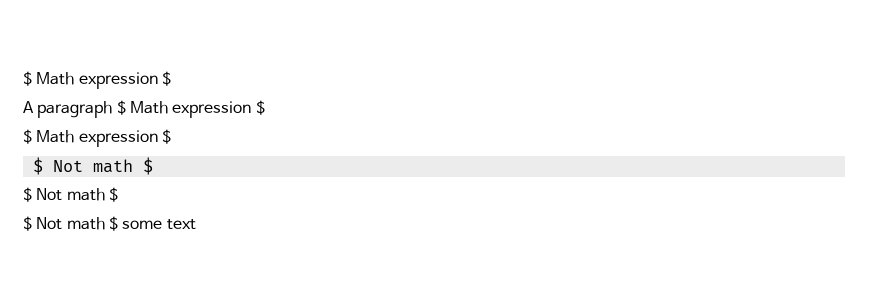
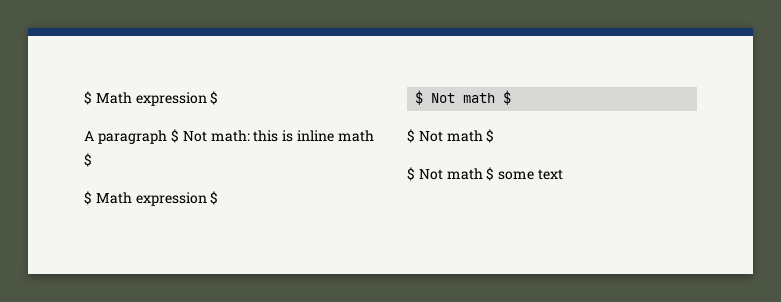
[129,101,252,118] Math expression -> [182,130,374,142] Not math: this is inline math

